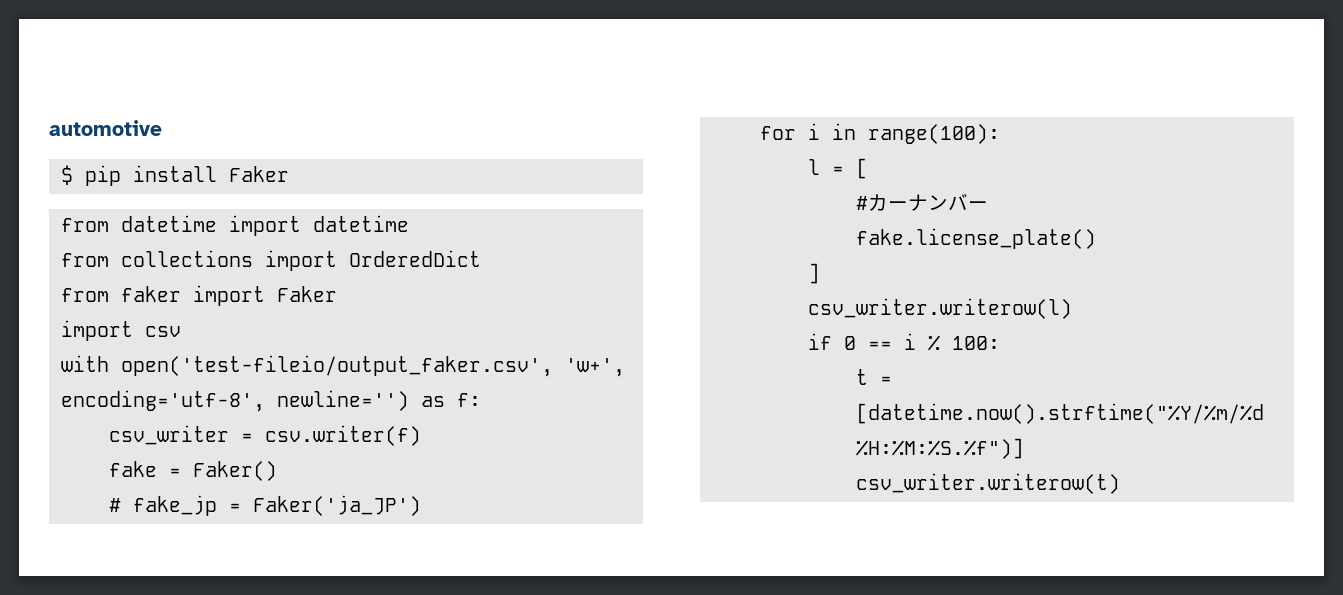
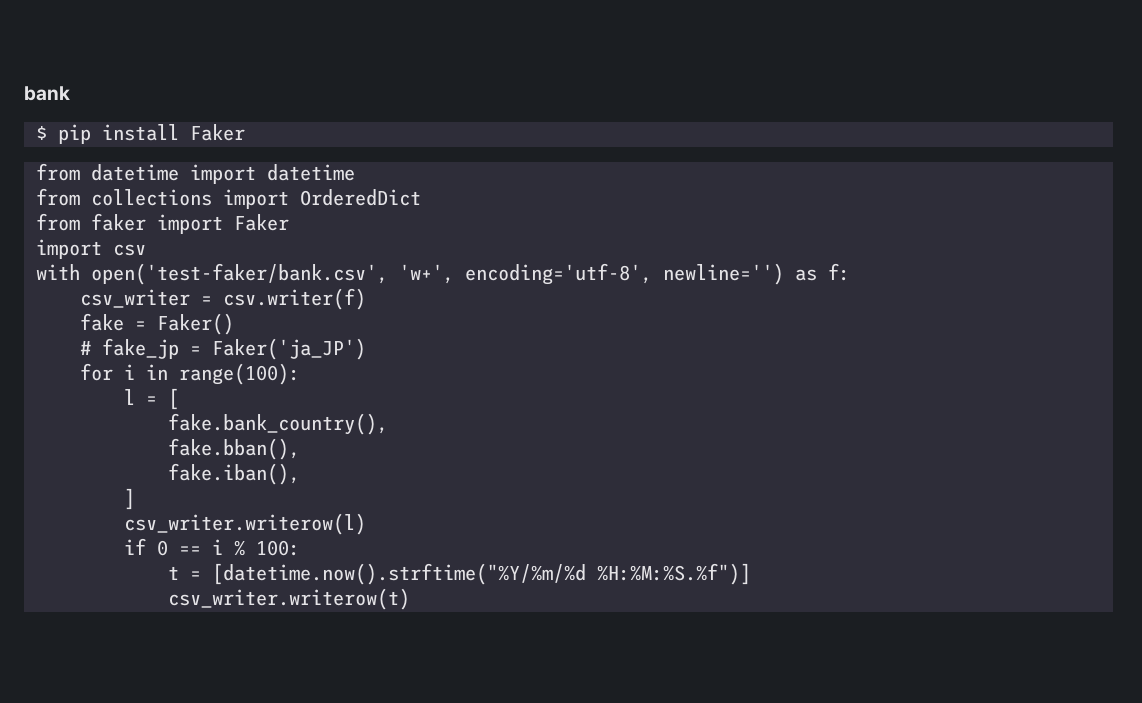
[49,120,162,136] automotive -> [24,86,70,101] bank
[121,355,553,377] open('test-fileio/output_faker.csv', -> [90,263,388,285] open('test-faker/bank.csv',
[856,193,988,211] [856,228,1096,249] #カーナンバー // fake.license_plate() -> [167,413,388,435] [167,438,300,460] [167,463,300,485] fake.bank_country(), // fake.bban(), // fake.iban(),

